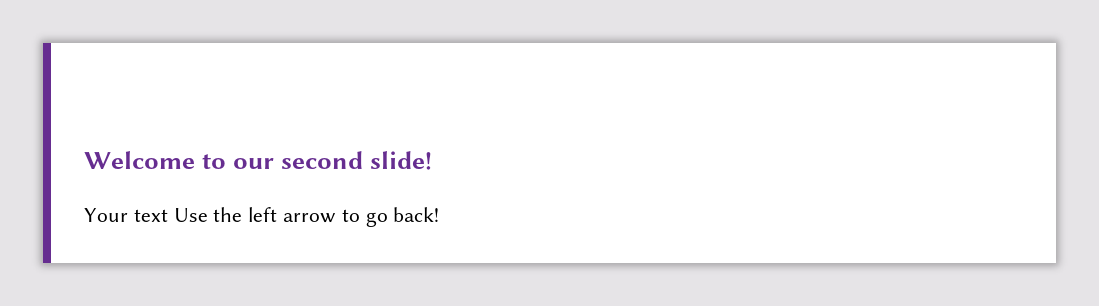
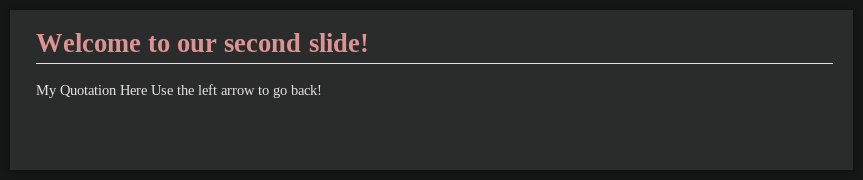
[84,208,168,222] Your text -> [36,85,147,98] My Quotation Here

